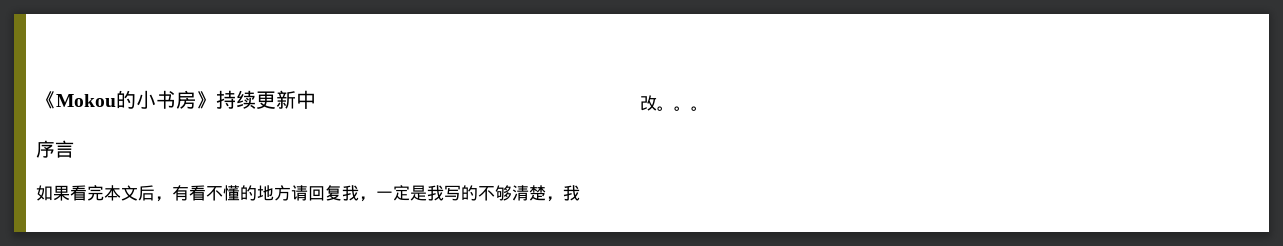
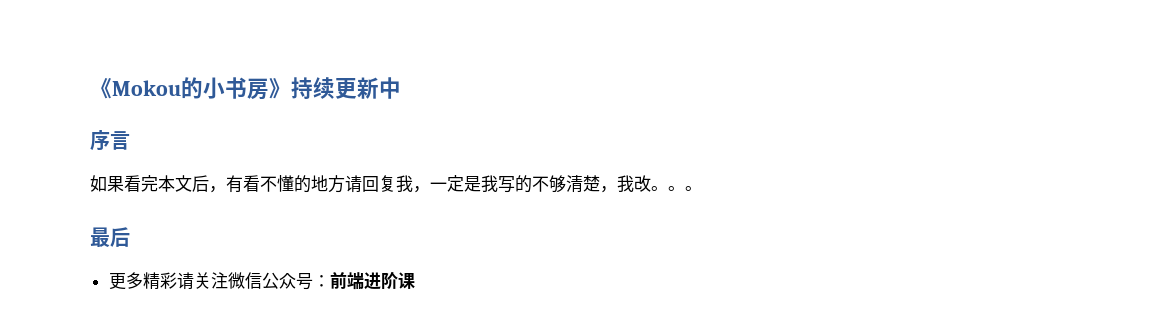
(708, 108) none -> [90,227,130,247] [108,271,415,290] // 最后 // 更多精彩请关注微信公众号：前端进阶课

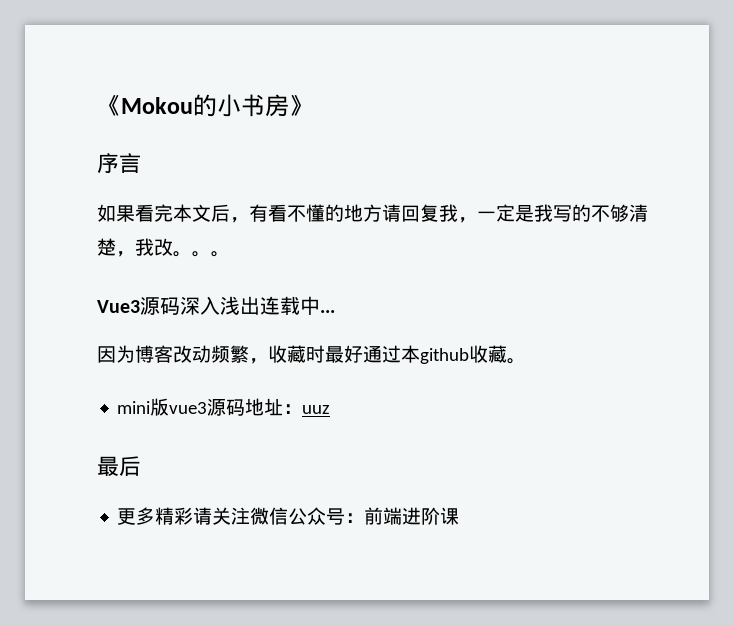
[291,77,401,99] 持续更新中 -> (313, 105) none
(702, 188) none -> [97,296,335,315] [97,345,526,364] [117,398,331,416] // Vue3源码深入浅出连载中... // 因为博客改动频繁，收藏时最好通过本github收藏。 // mini版vue3源码地址：uuz

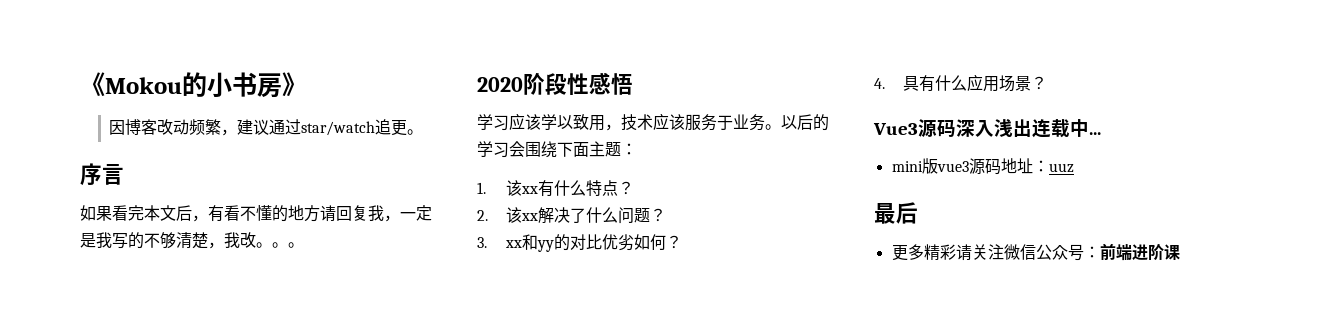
(313, 105) none -> [109,119,424,136] // 因博客改动频繁，建议通过star/watch追更。
(230, 254) none -> [477,72,633,95] [477,113,829,131] [477,141,637,158] [477,180,635,197] [477,207,667,224] [477,234,683,252] [874,74,1048,92] // 2020阶段性感悟 // 学习应该学以致用，技术应该服务于业务。以后的学习会围绕下面主题： // 1.该xx有什么特点？ // 2.该xx解决了什么问题？ // 3. xx和yy的对比优劣如何？ // 4.具有什么应用场景？
[97,345,526,364] // 因为博客改动频繁，收藏时最好通过本github收藏。 -> (1101, 133) none

